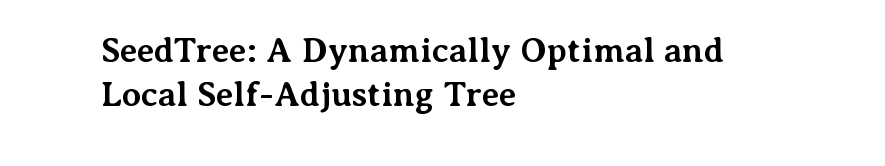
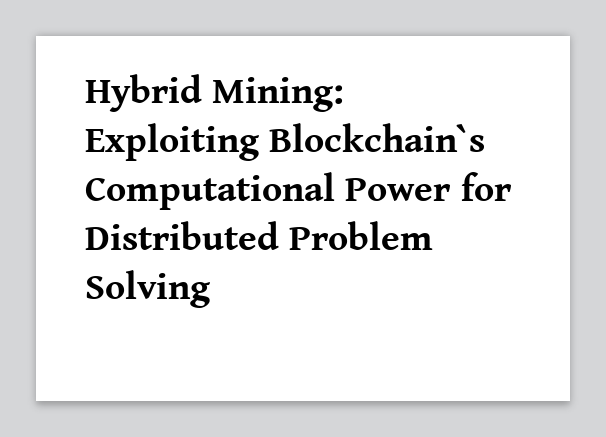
[101,37,725,70] [101,81,516,114] SeedTree: A Dynamically Optimal and Local Self-Adjusting Tree -> [85,74,345,112] [85,123,486,161] [85,172,511,210] [85,221,434,250] [85,270,211,308] Hybrid Mining: Exploiting Blockchain`s Computational Power for Distributed Problem Solving

